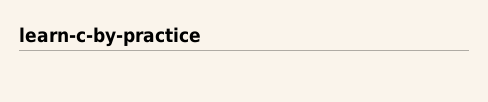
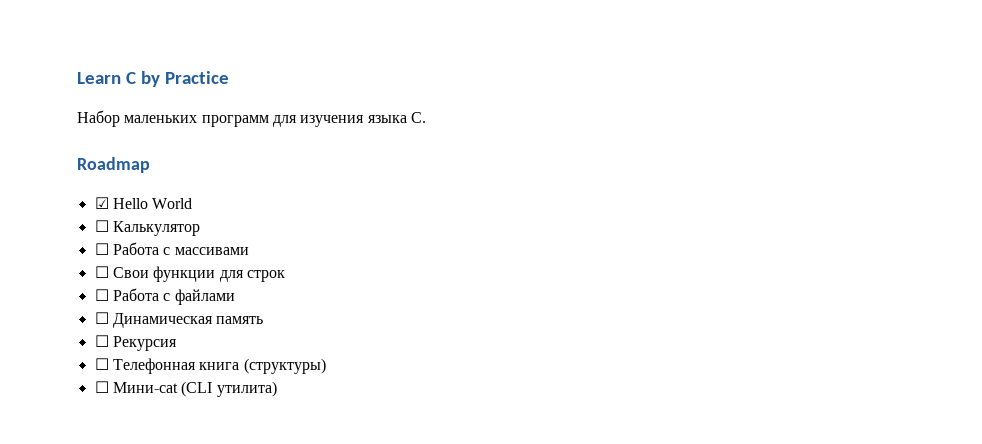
[19,27,201,47] learn-c-by-practice -> [77,71,229,87] [77,110,426,127] [77,157,150,173] [94,197,193,209] [94,220,200,236] [94,242,249,255] [94,266,285,282] [94,288,235,305] [94,312,264,328] [94,335,177,351] [94,358,326,374] [94,381,277,397] Learn C by Practice // Набор маленьких программ для изучения языка C. // Roadmap // ☑ Hello World // ☐ Калькулятор // ☐ Работа с массивами // ☐ Свои функции для строк // ☐ Работа с файлами // ☐ Динамическая память // ☐ Рекурсия // ☐ Телефонная книга (структуры) // ☐ Мини-cat (CLI утилита)

